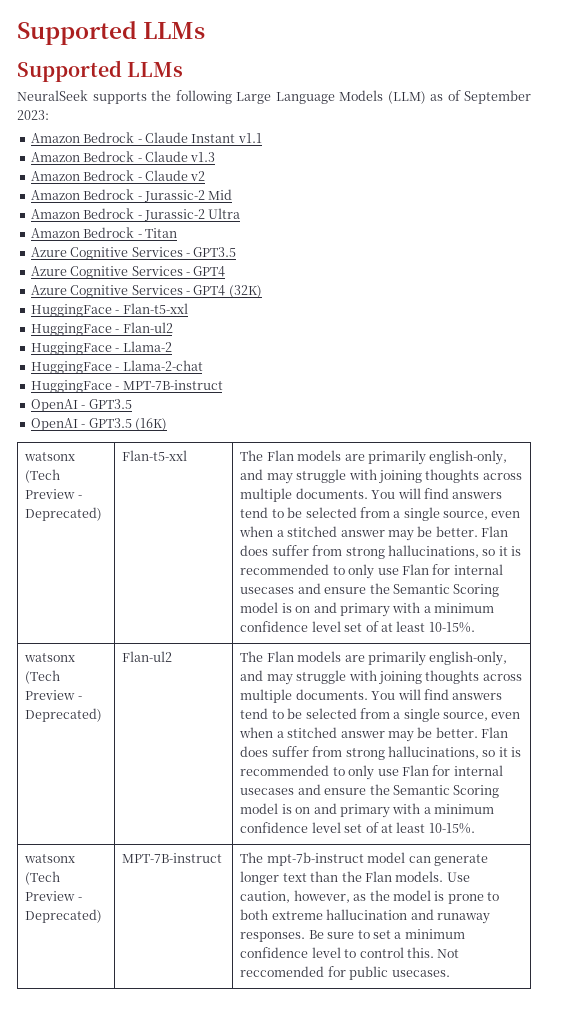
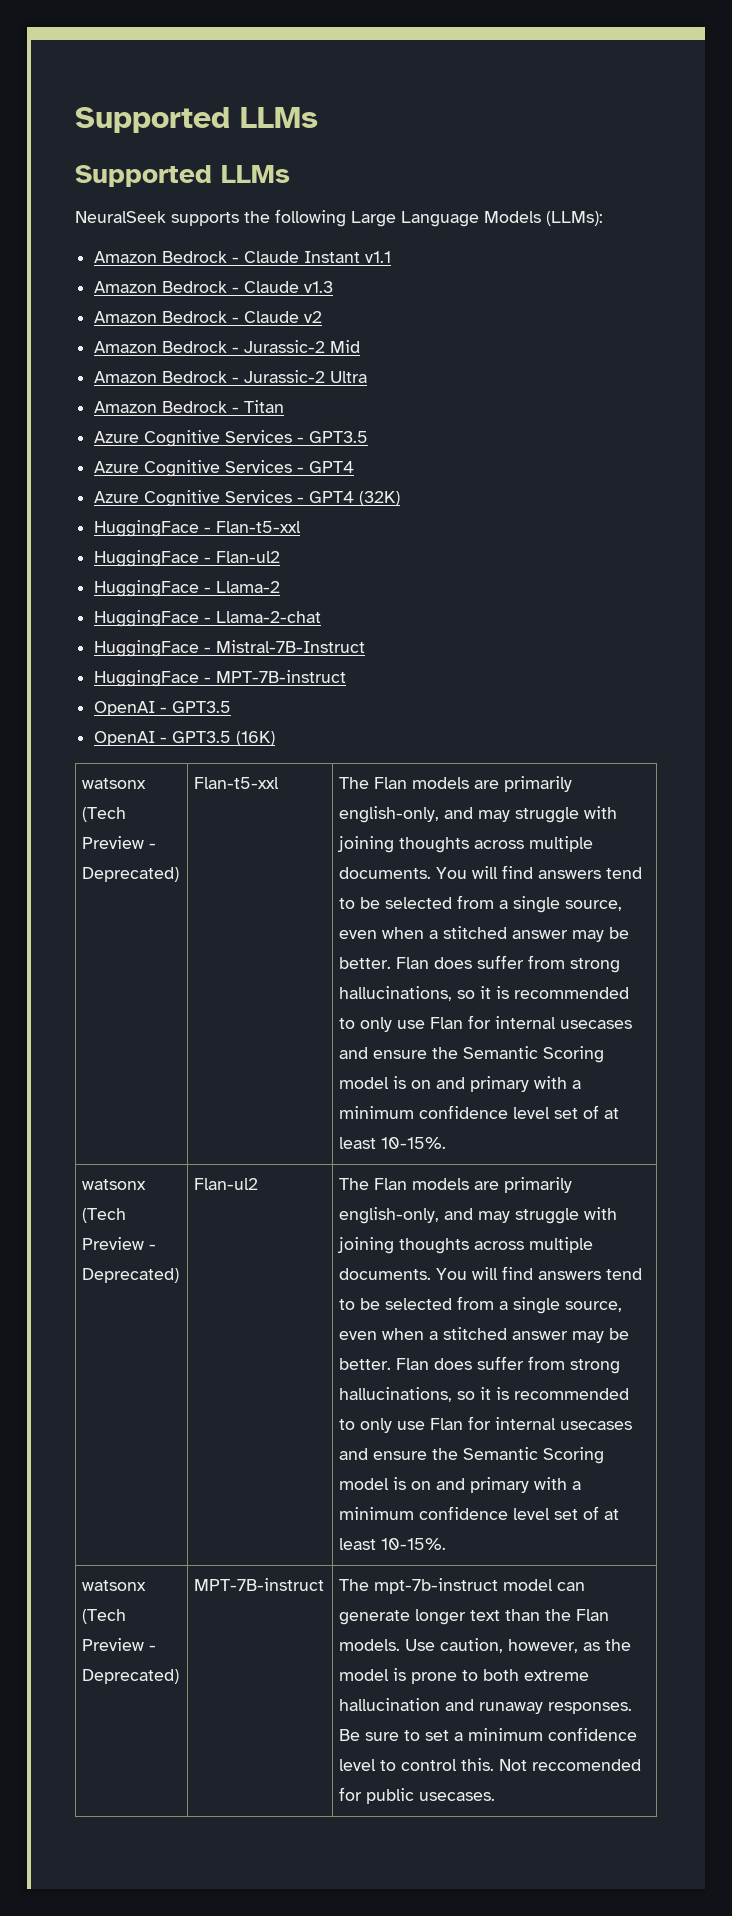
[387,90,531,104] [17,110,49,120] (LLM) as of September 2023: -> [546,211,603,226] (LLMs):
(203, 365) none -> [94,640,366,657] // HuggingFace - Mistral-7B-Instruct

